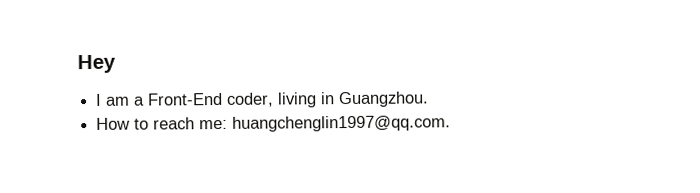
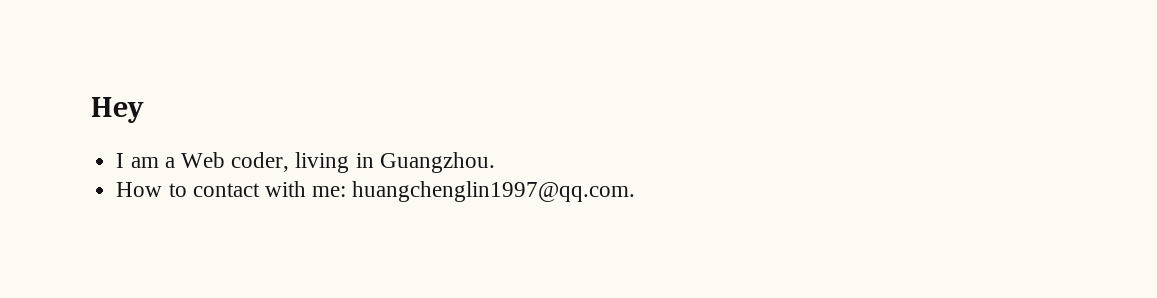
[147,92,224,106] Front-End -> [180,152,225,168] Web
[153,117,196,130] reach -> [192,181,306,197] contact with

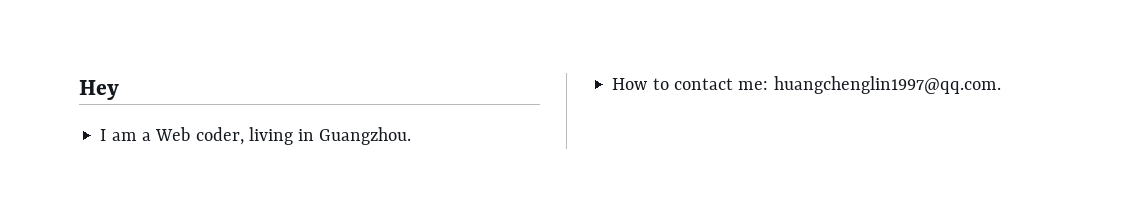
[264,181,306,197] with -> (733, 84) none

